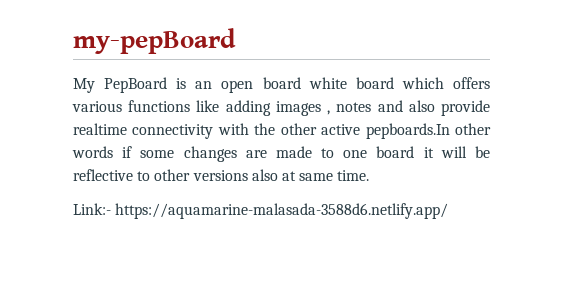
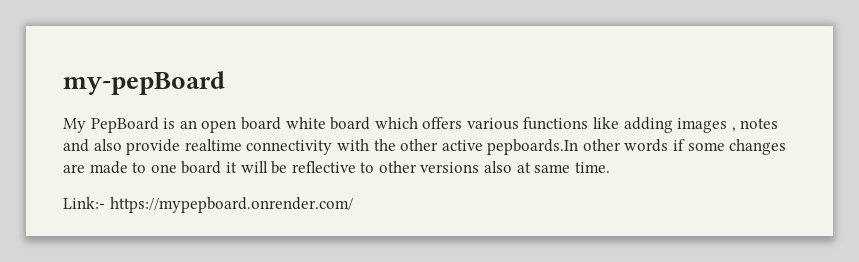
[115,203,449,219] https://aquamarine-malasada-3588d6.netlify.app/ -> [109,197,353,213] https://mypepboard.onrender.com/

